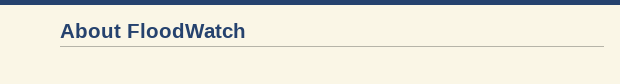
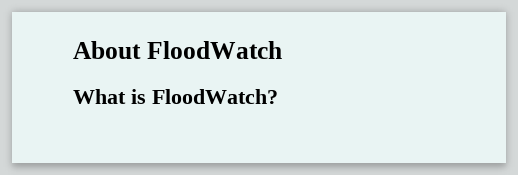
(246, 30) none -> [73,89,278,104] // What is FloodWatch?

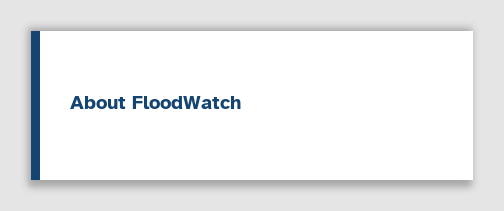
[73,89,278,104] // What is FloodWatch? -> (241, 102) none

